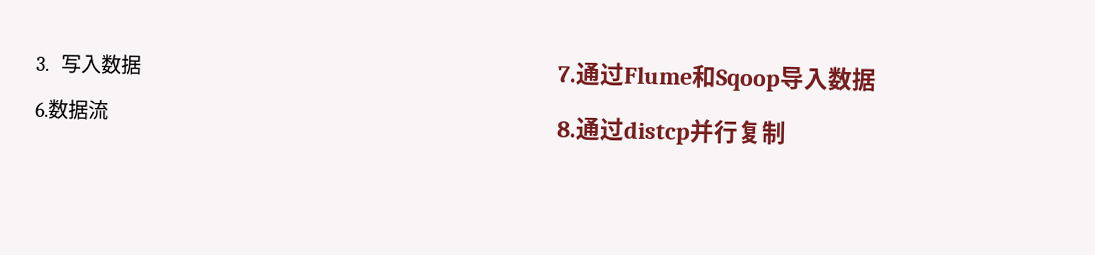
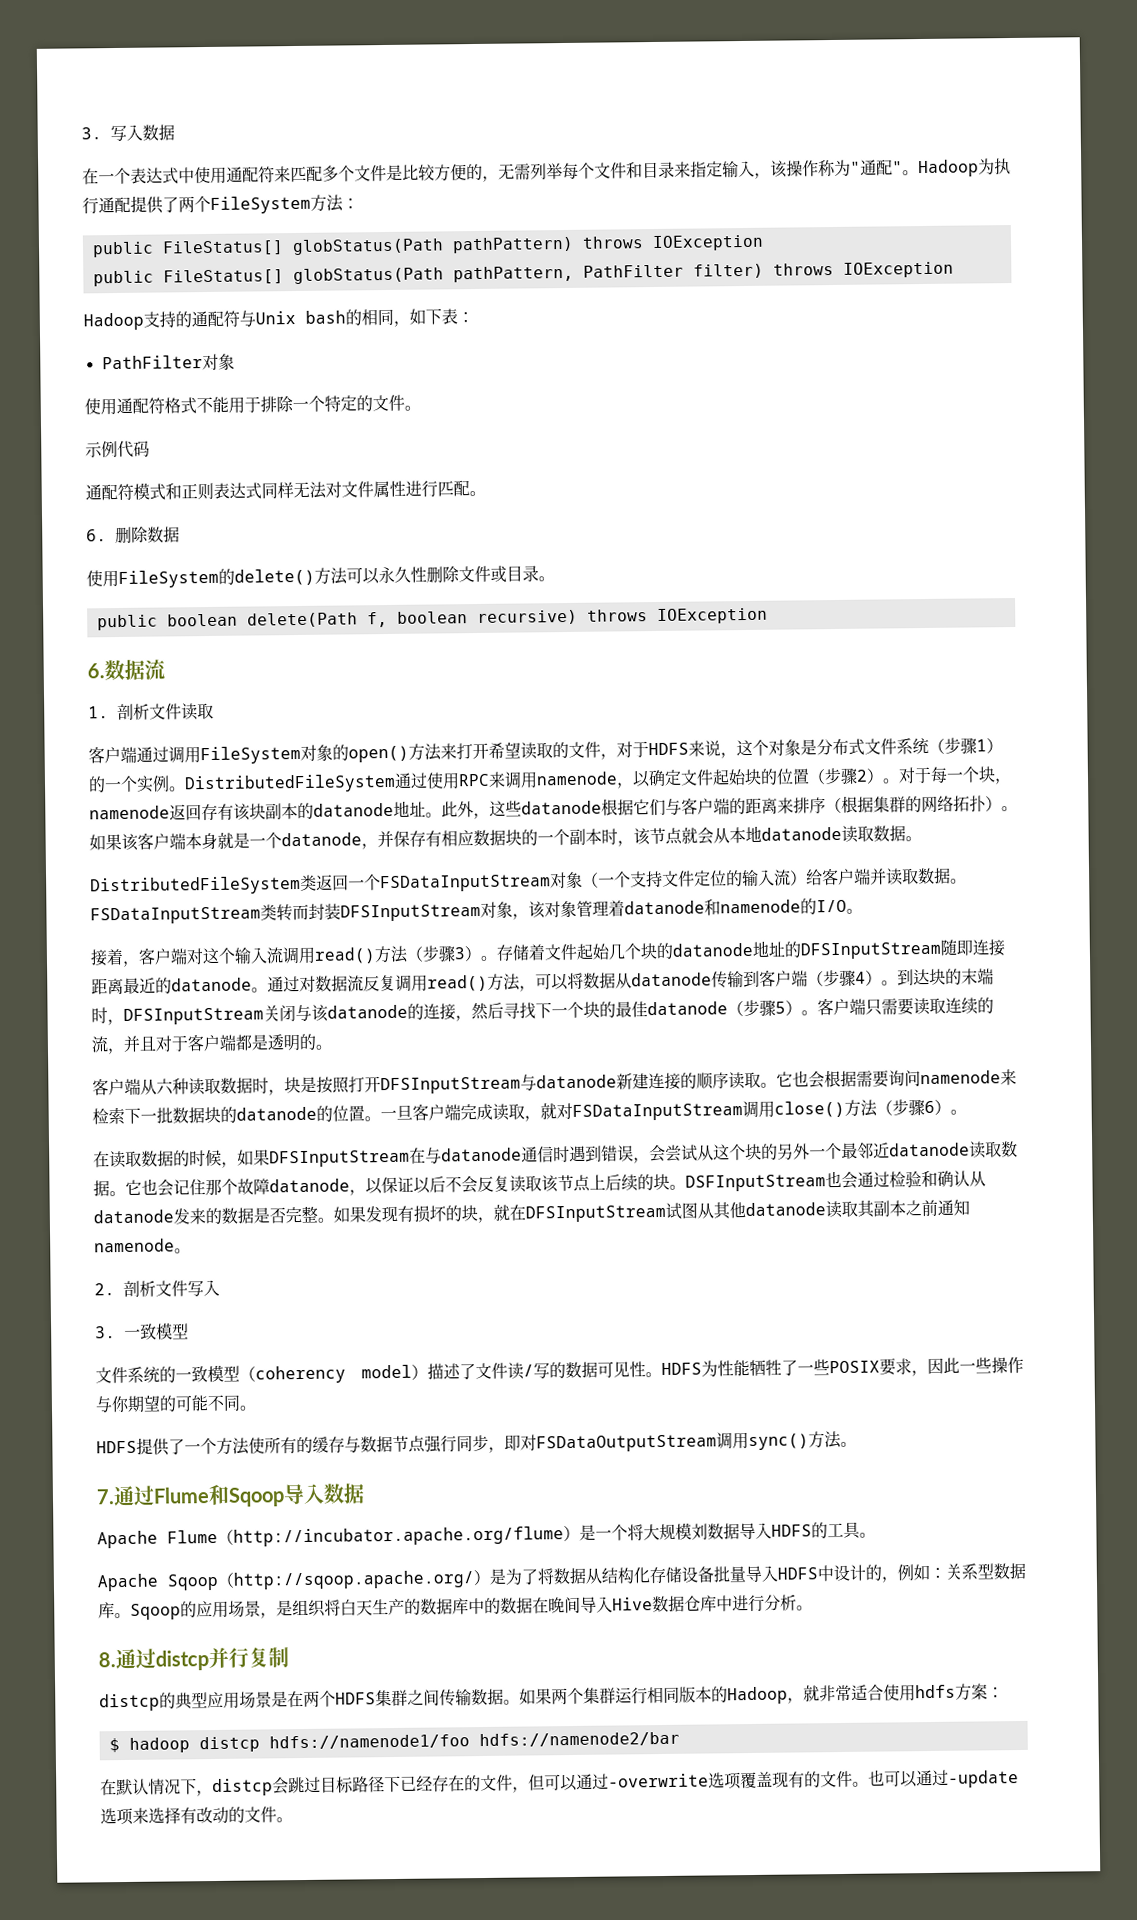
[35,98,109,121] 6.数据流 -> [82,158,1011,185] [82,194,359,215] [91,234,764,258] [92,261,954,287] [83,308,474,331] [101,353,235,371] [84,394,421,416] [85,440,150,459] [85,480,486,501] [86,526,180,544] [86,565,555,588] [96,607,768,631] [87,659,166,681] [88,702,214,721] [88,737,1003,765] [88,766,1012,794] [89,795,1018,821] [89,825,922,851] [90,867,967,896] [90,898,863,925] [90,939,1005,967] [91,968,994,995] [91,997,994,1026] [91,1033,332,1055] [92,1069,1017,1096] [92,1099,967,1125] [93,1141,1018,1169] [93,1170,986,1197] [93,1199,970,1225] [94,1238,191,1254] [94,1279,220,1298] [95,1322,189,1340] [95,1356,1024,1384] [95,1394,257,1413] [96,1430,857,1456] 在一个表达式中使用通配符来匹配多个文件是比较方便的，无需列举每个文件和目录来指定输入，该操作称为"通配"。Hadoop为执行通配提供了两个FileSystem方法： // public FileStatus[] globStatus(Path pathPattern) throws IOException // public FileStatus[] globStatus(Path pathPattern, PathFilter filter) throws IOException // Hadoop支持的通配符与Unix bash的相同，如下表： // PathFilter对象 // 使用通配符格式不能用于排除一个特定的文件。 // 示例代码 // 通配符模式和正则表达式同样无法对文件属性进行匹配。 // 6.删除数据 // 使用FileSystem的delete()方法可以永久性删除文件或目录。 // public boolean delete(Path f, boolean recursive) throws IOException // 6.数据流 // 1.剖析文件读取 // 客户端通过调用FileSystem对象的open()方法来打开希望读取的文件，对于HDFS来说，这个对象是分布式文件系统（步骤1）的一个实例。DistributedFileSystem通过使用RPC来调用namenode，以确定文件起始块的位置（步骤2）。对于每一个块，namenode返回存有该块副本的datanode地址。此外，这些datanode根据它们与客户端的距离来排序（根据集群的网络拓扑）。如果该客户端本身就是一个datanode，并保存有相应数据块的一个副本时，该节点就会从本地datanode读取数据。 // DistributedFileSystem类返回一个FSDataInputStream对象（一个支持文件定位的输入流）给客户端并读取数据。FSDataInputStream类转而封装DFSInputStream对象，该对象管理着datanode和namenode的I/O。 // 接着，客户端对这个输入流调用read()方法（步骤3）。存储着文件起始几个块的datanode地址的DFSInputStream随即连接距离最近的datanode。通过对数据流反复调用read()方法，可以将数据从datanode传输到客户端（步骤4）。到达块的末端时，DFSInputStream关闭与该datanode的连接，然后寻找下一个块的最佳datanode（步骤5）。客户端只需要读取连续的流，并且对于客户端都是透明的。 // 客户端从六种读取数据时，块是按照打开DFSInputStream与datanode新建连接的顺序读取。它也会根据需要询问namenode来检索下一批数据块的datanode的位置。一旦客户端完成读取，就对FSDataInputStream调用close()方法（步骤6）。 // 在读取数据的时候，如果DFSInputStream在与datanode通信时遇到错误，会尝试从这个块的另外一个最邻近datanode读取数据。它也会记住那个故障datanode，以保证以后不会反复读取该节点上后续的块。DSFInputStream也会通过检验和确认从datanode发来的数据是否完整。如果发现有损坏的块，就在DFSInputStream试图从其他datanode读取其副本之前通知namenode。 // 2.剖析文件写入 // 3.一致模型 // 文件系统的一致模型（coherency model）描述了文件读/写的数据可见性。HDFS为性能牺牲了一些POSIX要求，因此一些操作与你期望的可能不同。 // HDFS提供了一个方法使所有的缓存与数据节点强行同步，即对FSDataOutputStream调用sync()方法。
(877, 79) none -> [97,1521,876,1549] [97,1562,1026,1592] [98,1594,813,1620] // Apache Flume（http://incubator.apache.org/flume）是一个将大规模刘数据导入HDFS的工具。 // Apache Sqoop（http://sqoop.apache.org/）是为了将数据从结构化存储设备批量导入HDFS中设计的，例如：关系型数据库。Sqoop的应用场景，是组织将白天生产的数据库中的数据在晚间导入Hive数据仓库中进行分析。
(787, 132) none -> [99,1683,1004,1712] [108,1731,680,1753] [100,1769,1019,1797] [100,1806,293,1826] // distcp的典型应用场景是在两个HDFS集群之间传输数据。如果两个集群运行相同版本的Hadoop，就非常适合使用hdfs方案： // $ hadoop distcp hdfs://namenode1/foo hdfs://namenode2/bar // 在默认情况下，distcp会跳过目标路径下已经存在的文件，但可以通过-overwrite选项覆盖现有的文件。也可以通过-update选项来选择有改动的文件。

